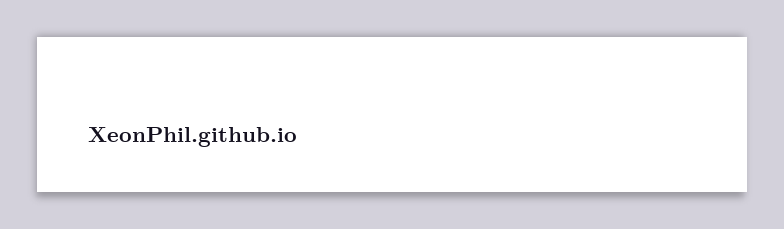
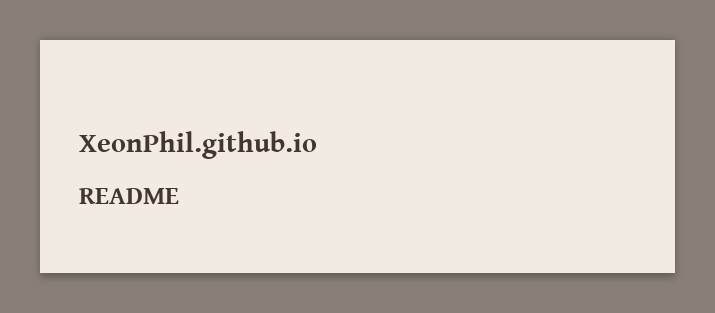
(297, 137) none -> [79,188,179,204] // README

